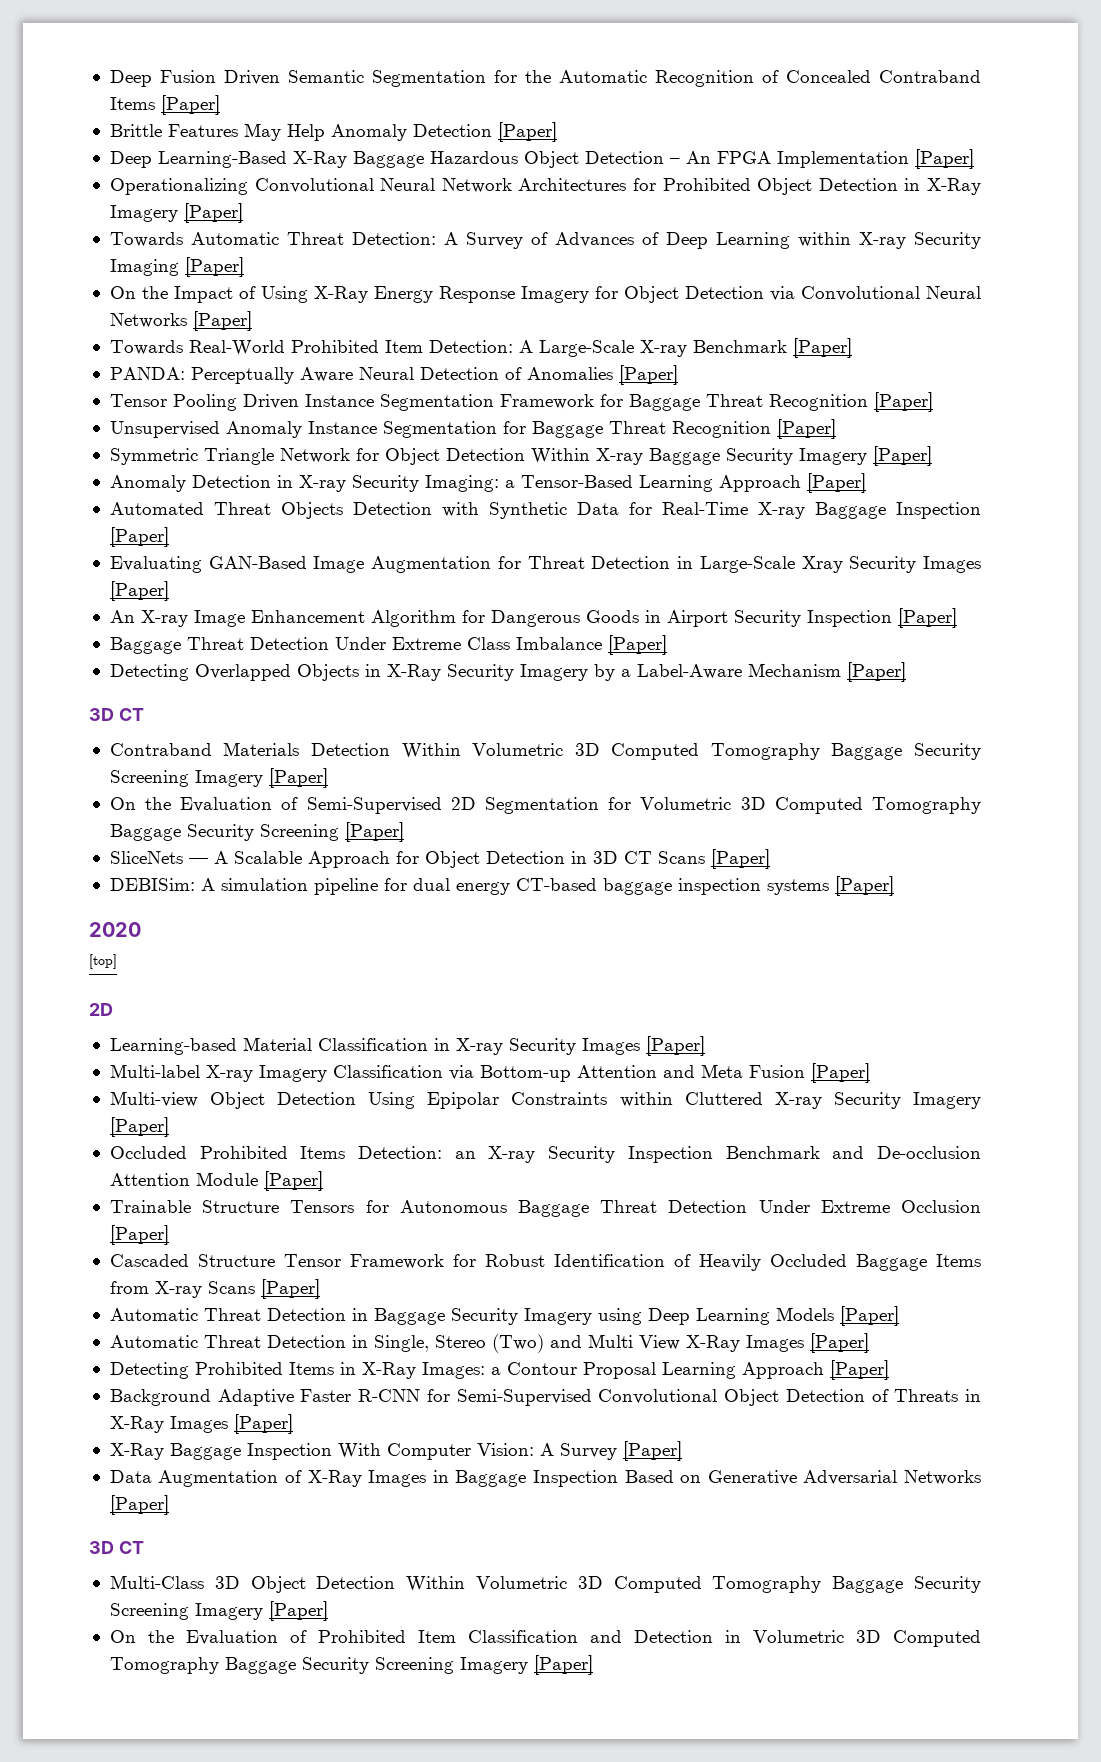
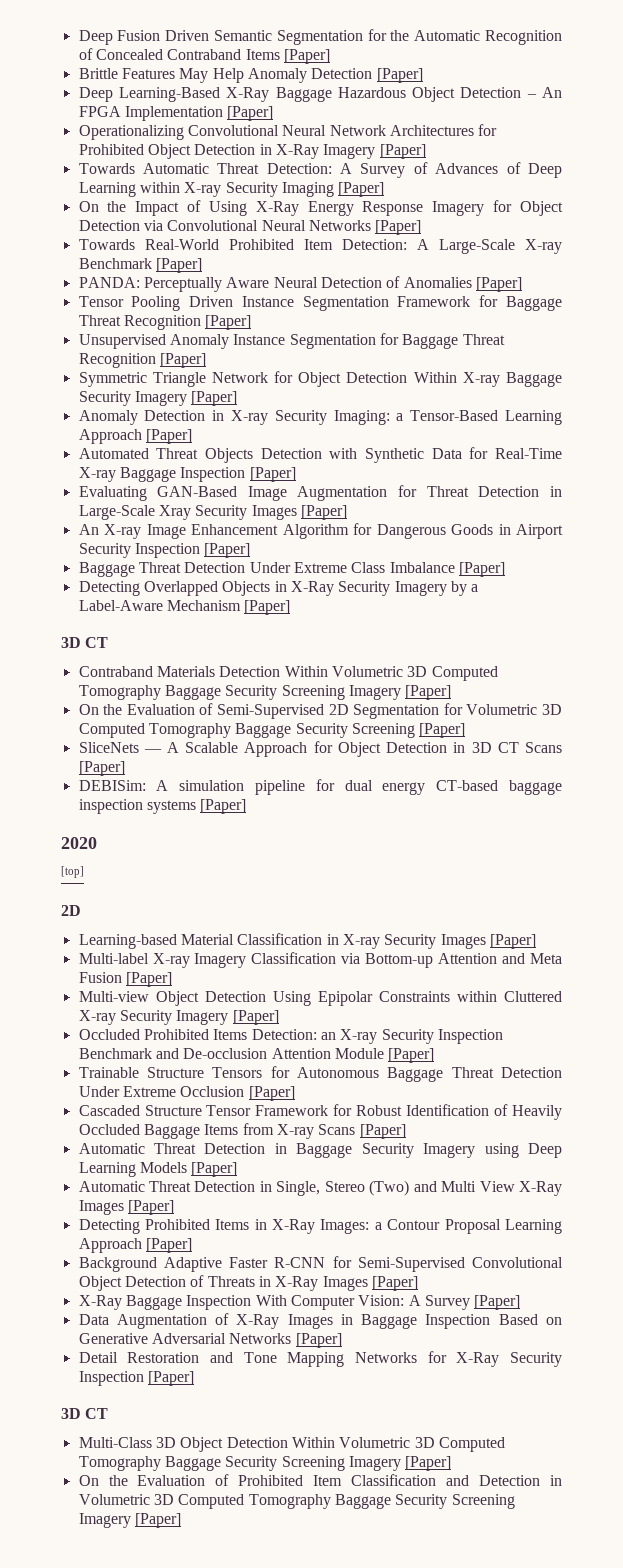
(169, 1505) none -> [78,1351,562,1367] [78,1371,194,1386] // Detail Restoration and Tone Mapping Networks for X-Ray Security Inspection [Paper]

